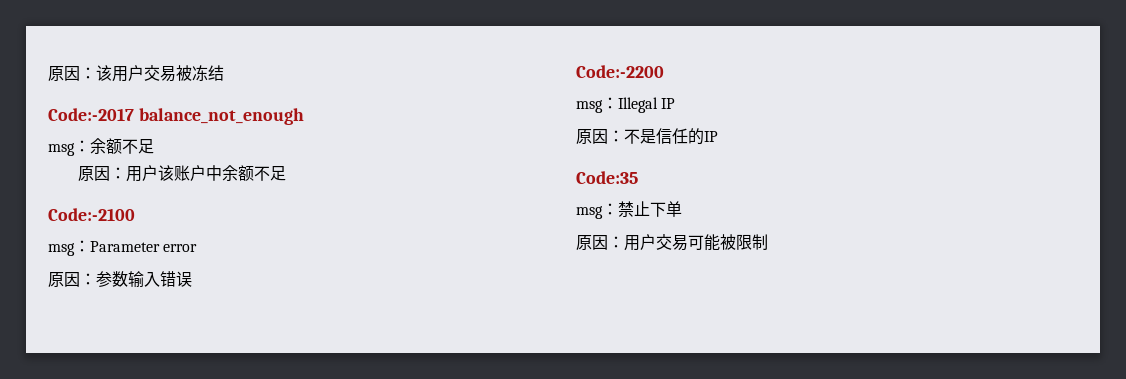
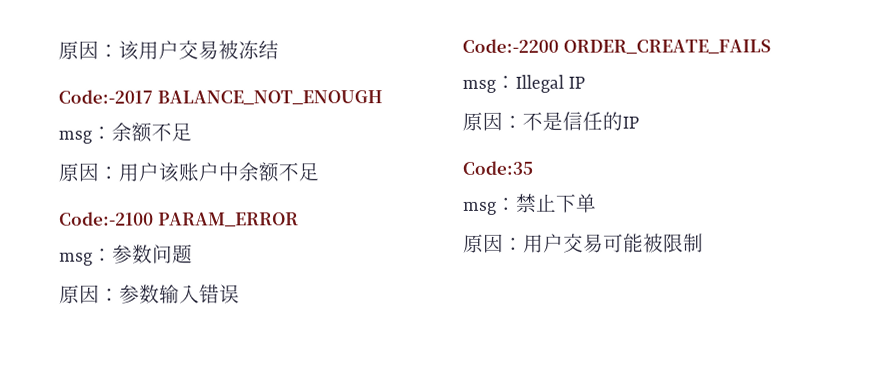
[138,108,304,125] balance_not_enough -> [156,90,383,106] BALANCE_NOT_ENOUGH
[48,240,198,256] // msg：Parameter error -> [157,212,299,228] [59,244,193,266] PARAM_ERROR // msg：参数问题
(664, 71) none -> [562,39,771,55] ORDER_CREATE_FAILS

